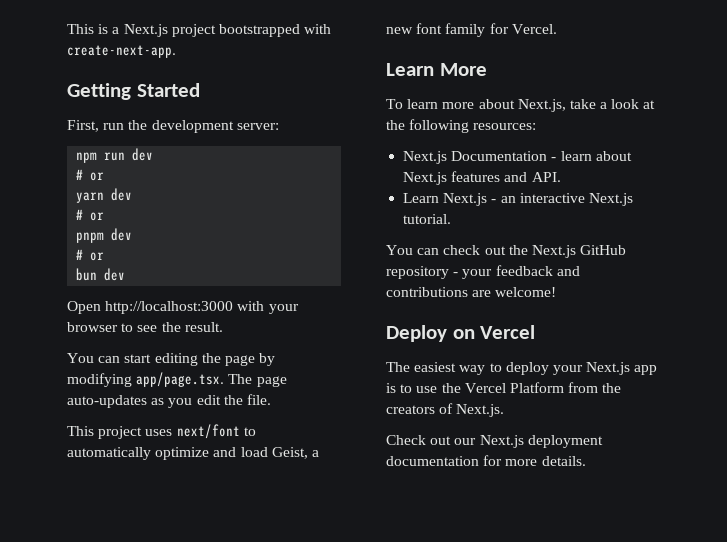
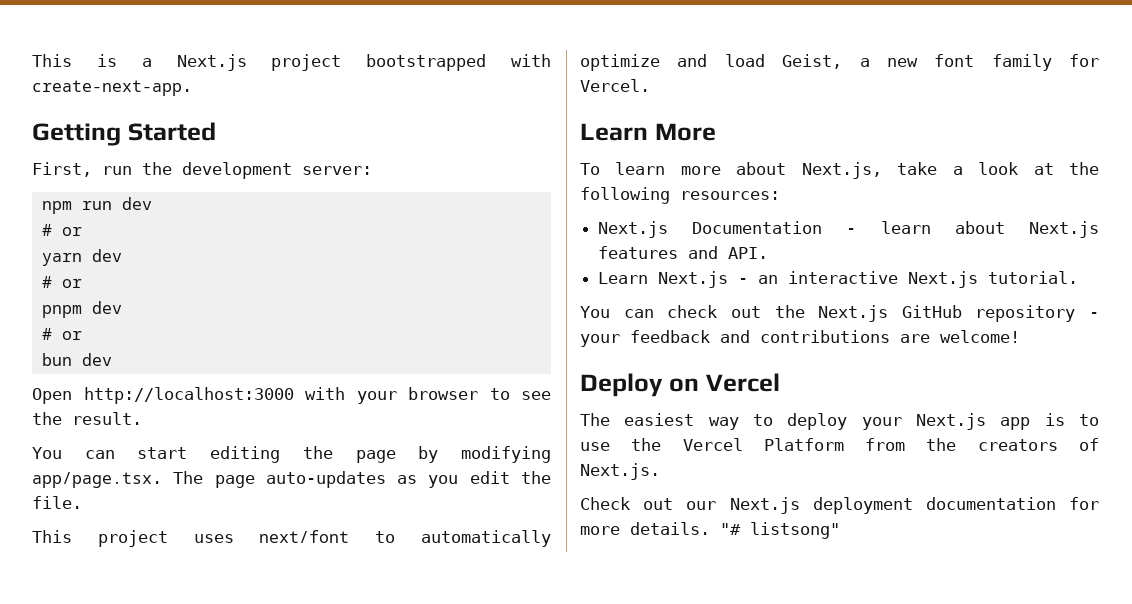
(586, 461) none -> [720,522,840,539] "# listsong"

